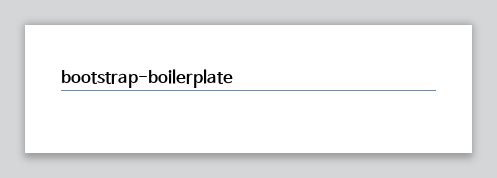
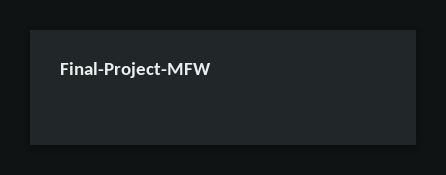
[61,69,233,88] bootstrap-boilerplate -> [60,62,211,78] Final-Project-MFW

